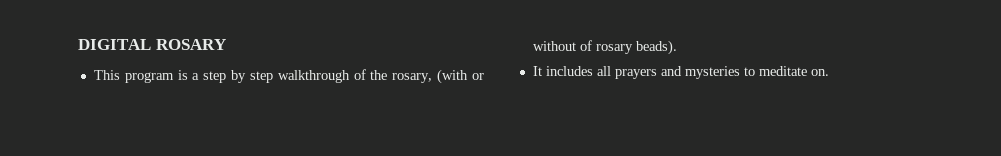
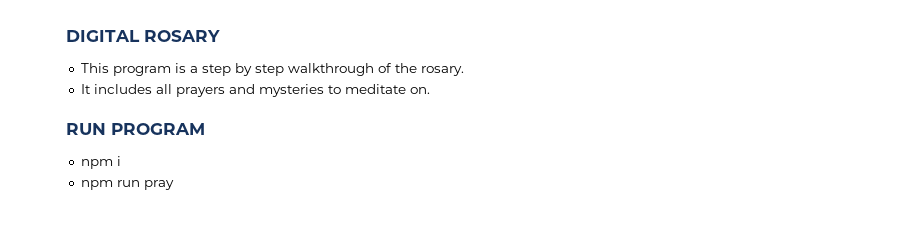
[392,69,484,84] [532,40,677,55] rosary, (with or without of rosary beads). -> [420,66,464,76] rosary.
(829, 72) none -> [66,123,205,135] [80,156,121,169] [80,180,174,190] // RUN PROGRAM // npm i // npm run pray

